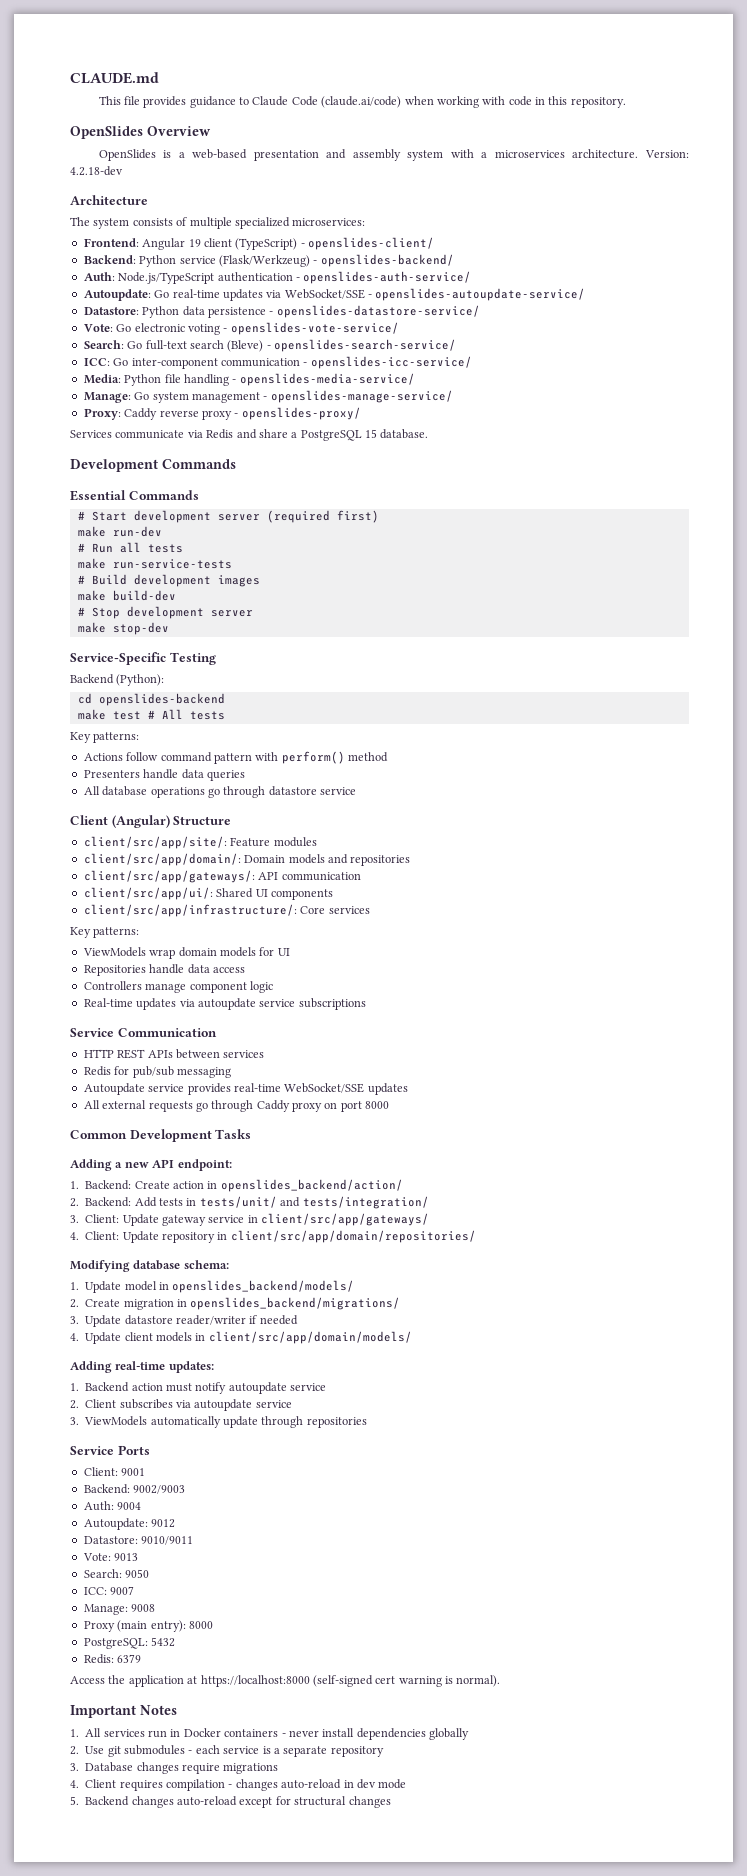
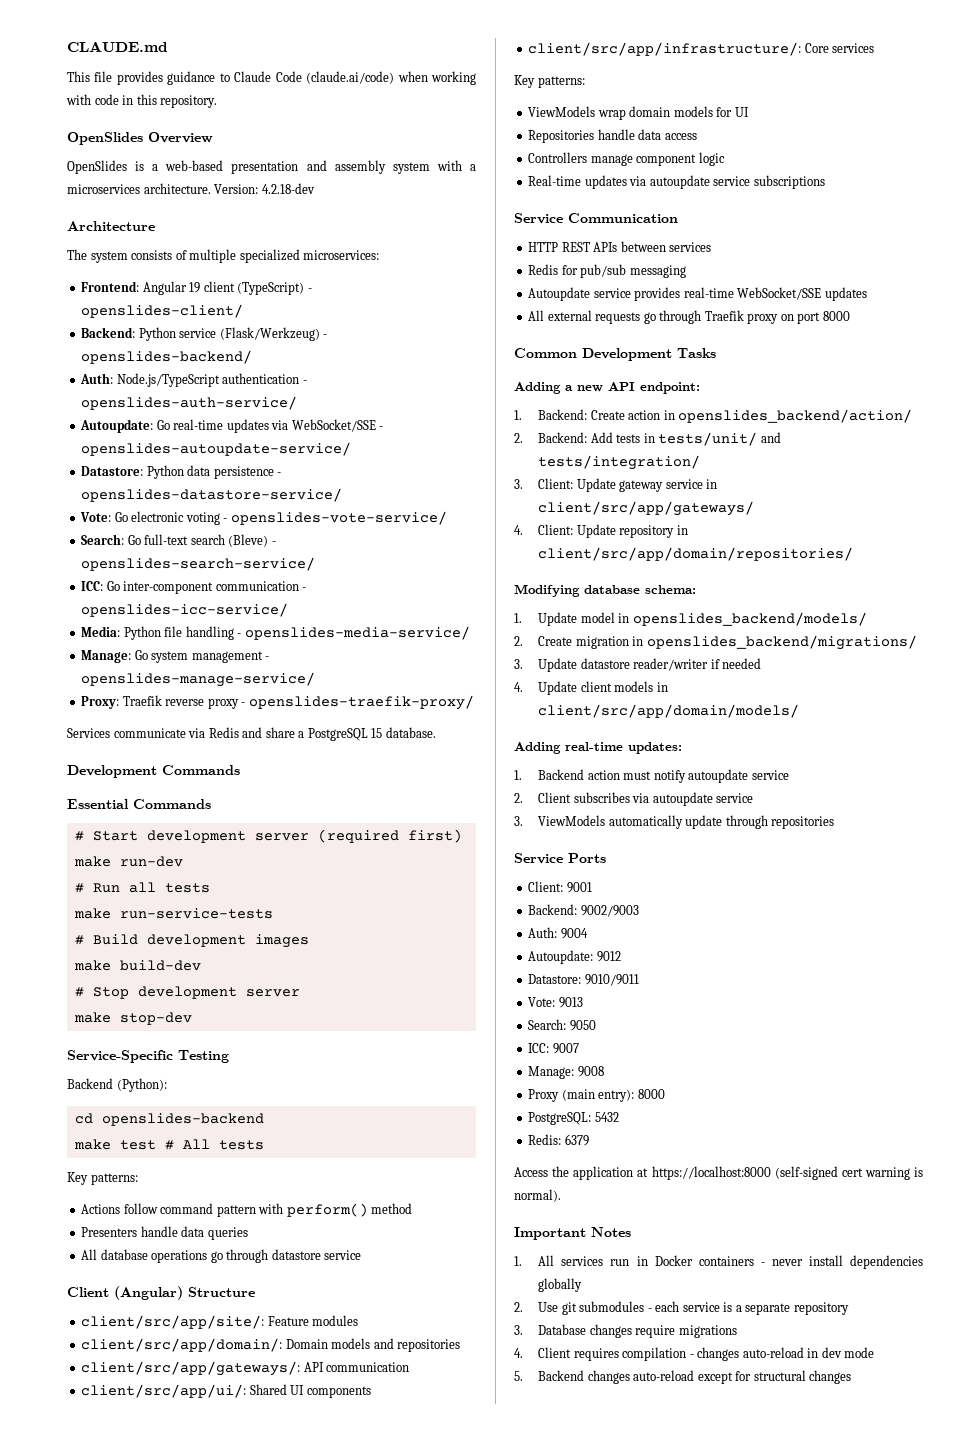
[124,408,158,420] Caddy -> [122,695,162,706] Traefik
[241,407,361,420] openslides-proxy/ -> [248,695,474,710] openslides-traefik-proxy/
[256,1100,290,1112] Caddy -> [704,310,744,321] Traefik

